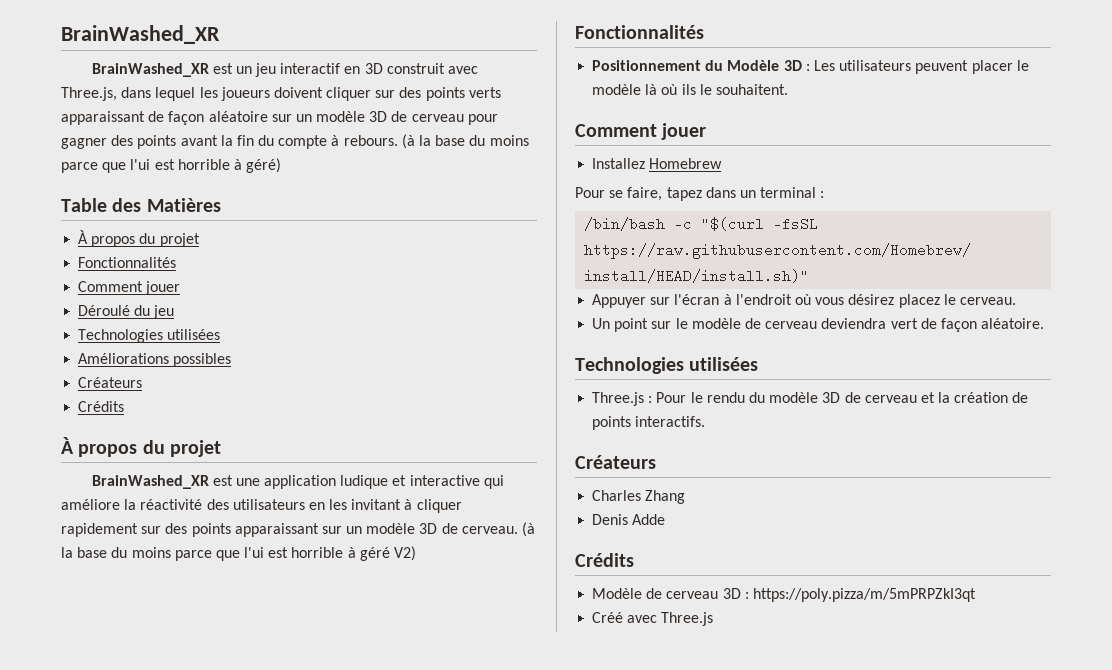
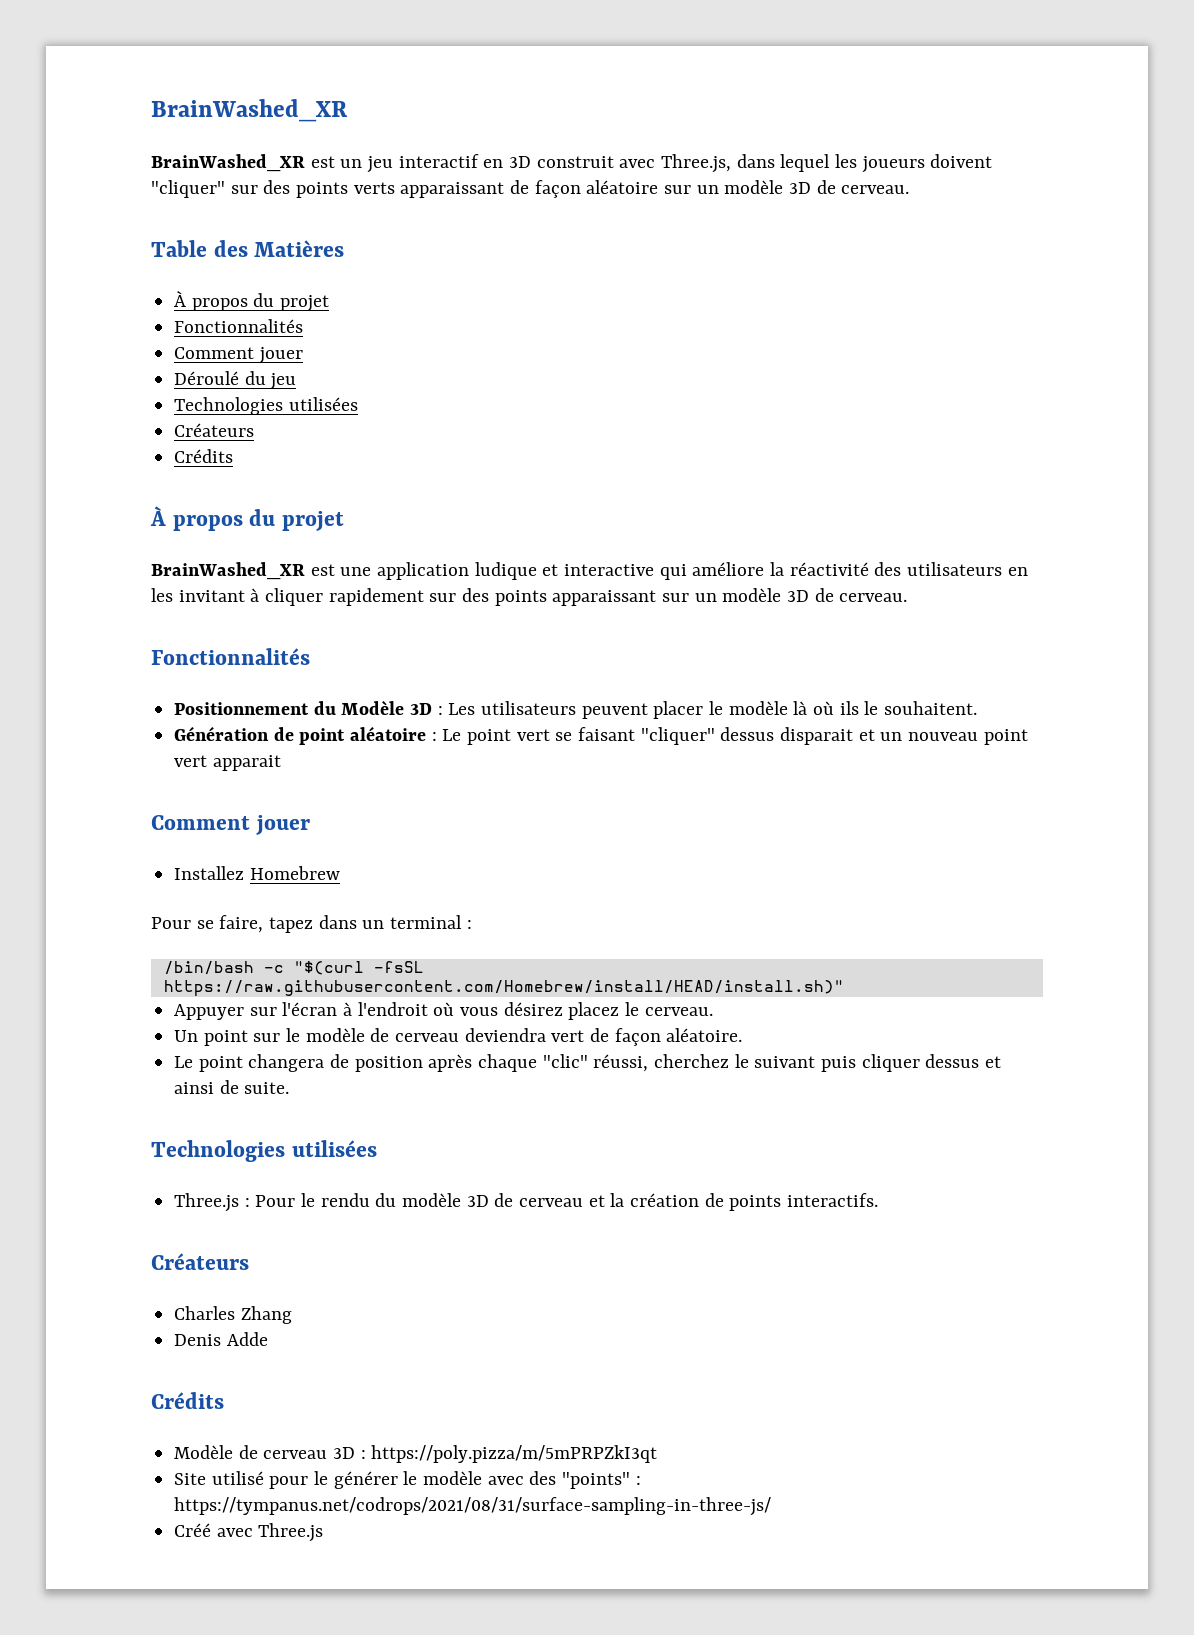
[326,87,372,101] cliquer -> [151,180,225,198] "cliquer"
[411,114,498,125] [61,134,529,149] [61,158,282,173] cerveau pour gagner des points avant la fin du compte à rebours. (à la base du moins parce que l'ui est horrible à géré) -> [841,185,910,194] cerveau.
[78,353,232,367] // Améliorations possibles -> (358, 404) none
[522,522,536,537] [61,546,417,561] (à la base du moins parce que l'ui est horrible à géré V2) -> (908, 597) none
(788, 89) none -> [174,726,1028,745] [174,755,281,771] // Génération de point aléatoire : Le point vert se faisant "cliquer" dessus disparait et un nouveau point vert apparait
(1045, 323) none -> [174,1054,1002,1072] [174,1080,290,1094] // Le point changera de position après chaque "clic" réussi, cherchez le suivant puis cliquer dessus et ainsi de suite.
(976, 595) none -> [174,1471,641,1489] [174,1497,772,1516] // Site utilisé pour le générer le modèle avec des "points" : https://tympanus.net/codrops/2021/08/31/surface-sampling-in-three-js/

